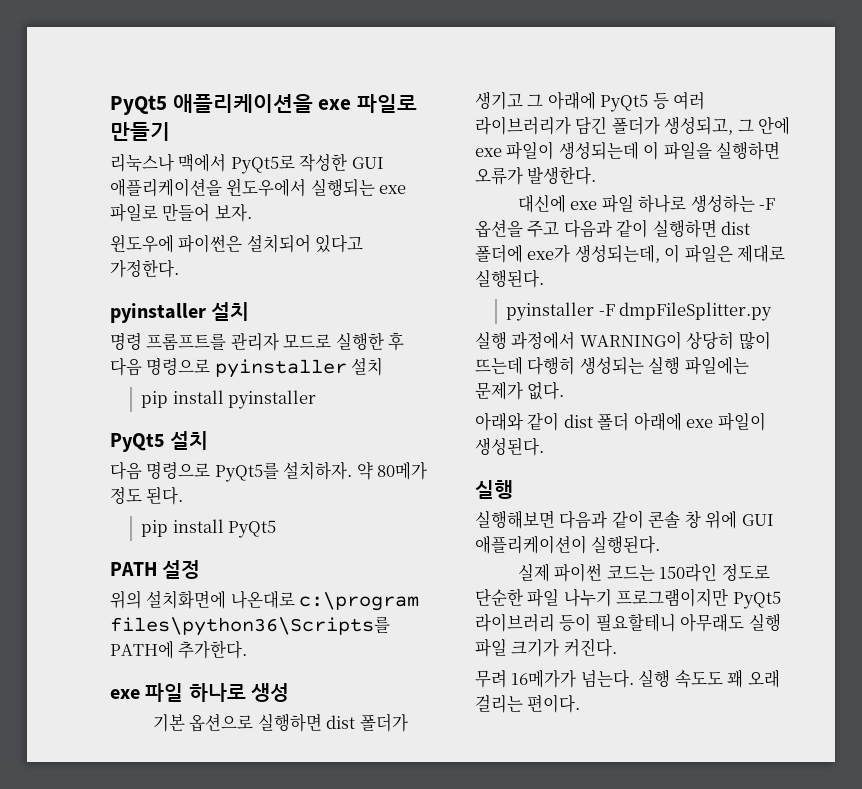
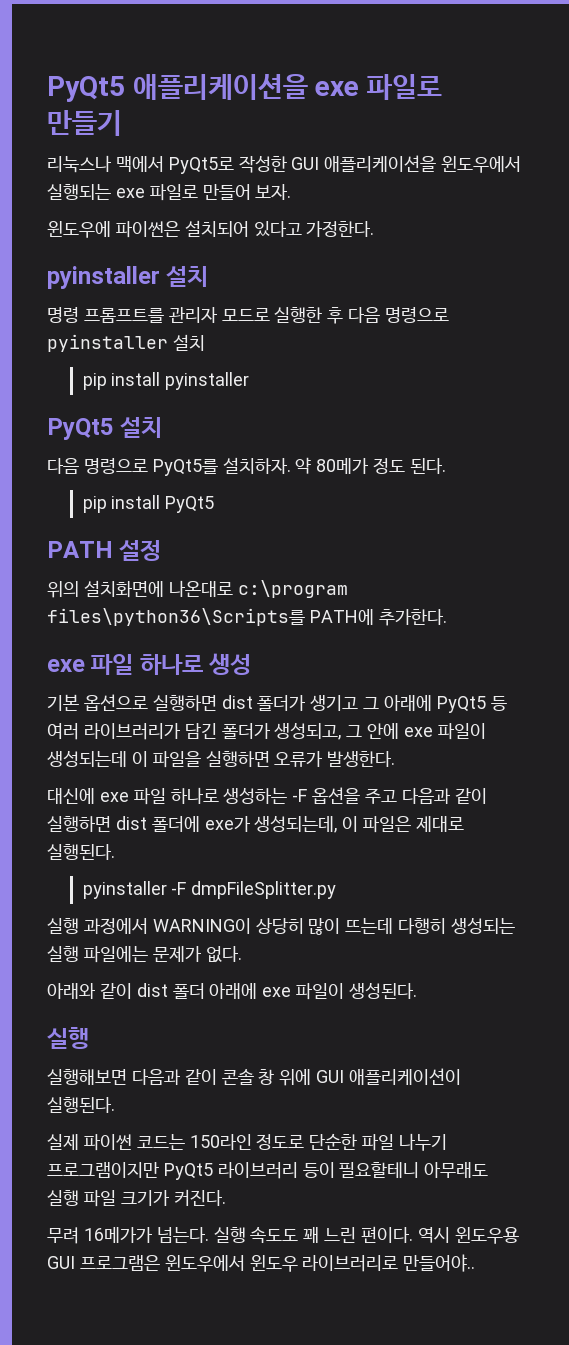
[747,670,780,688] [475,694,581,713] 오래 걸리는 편이다. -> [324,1226,519,1244] [47,1254,476,1272] 느린 편이다. 역시 윈도우용 GUI 프로그램은 윈도우에서 윈도우 라이브러리로 만들어야..

